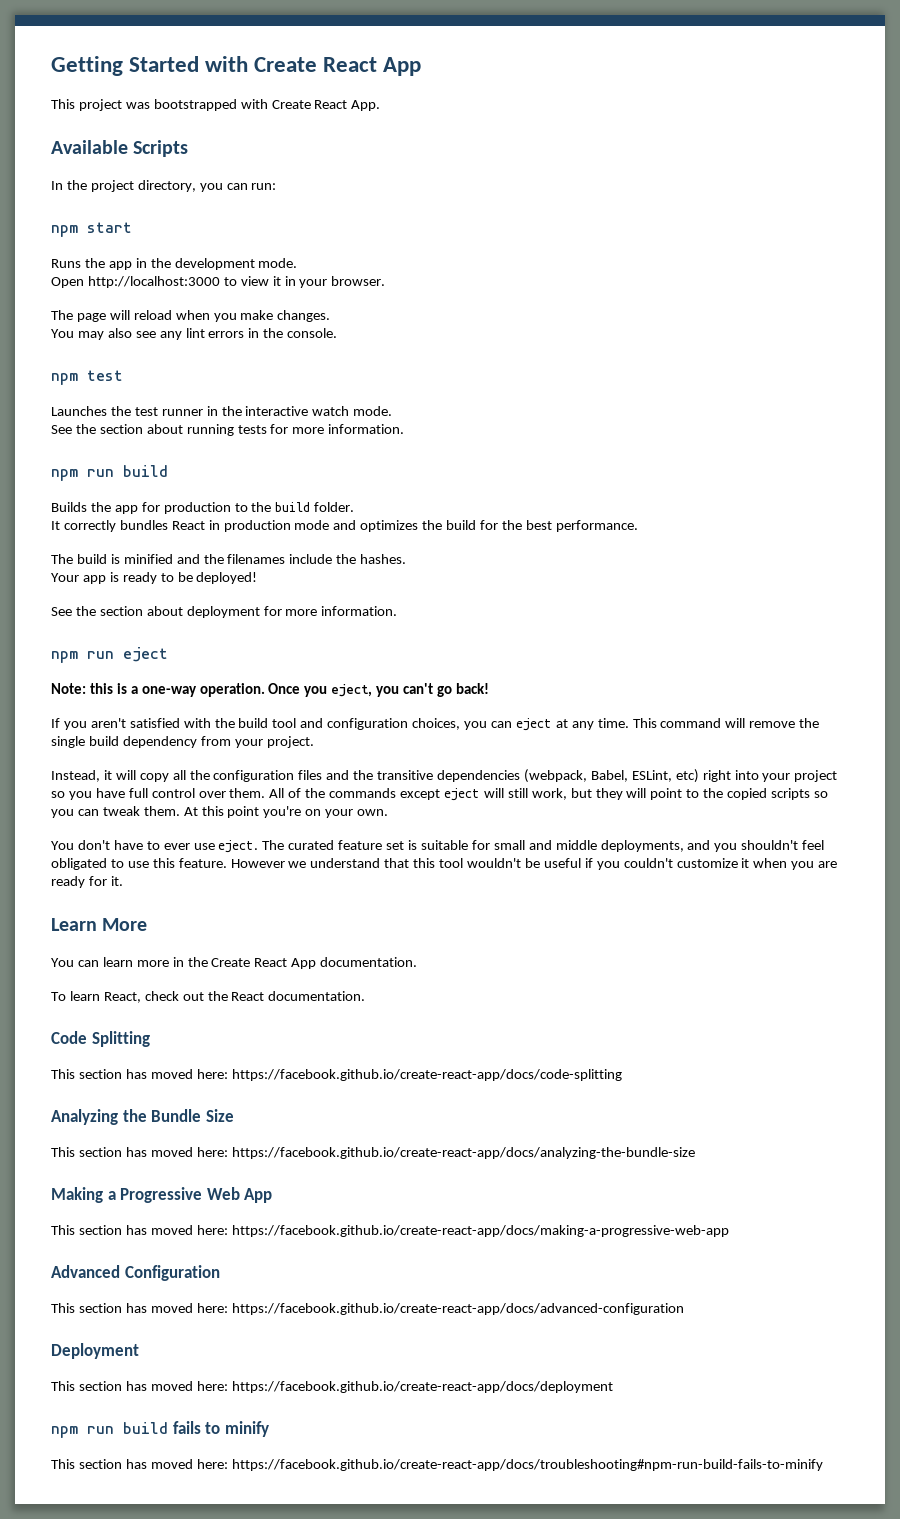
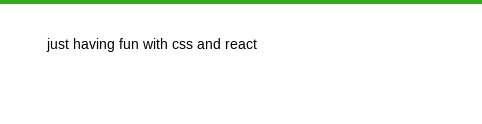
[51,56,422,76] [51,99,381,111] [51,140,189,157] [51,180,277,192] [51,222,132,237] [51,258,298,270] [51,276,386,288] [51,310,331,322] [51,328,338,340] [51,370,123,385] [51,406,393,416] [51,424,405,436] [51,465,168,481] [51,502,355,514] [51,520,638,532] [51,554,407,564] [51,572,258,584] [51,606,398,618] [51,647,168,663] [51,683,489,697] [51,718,820,731] [51,736,314,748] [51,769,838,783] [51,788,828,801] [51,806,389,818] [51,840,825,853] [51,858,838,870] [51,876,123,888] [51,918,148,931] [51,957,418,969] [51,991,366,1003] [51,1031,150,1047] [51,1069,622,1081] [51,1109,234,1125] [51,1147,695,1159] [51,1187,273,1203] [51,1225,729,1237] [51,1265,220,1281] [51,1303,684,1315] [51,1343,139,1359] [51,1381,613,1393] [51,1421,269,1438] [51,1459,823,1471] Getting Started with Create React App // This project was bootstrapped with Create React App. // Available Scripts // In the project directory, you can run: // npm start // Runs the app in the development mode. // Open http://localhost:3000 to view it in your browser. // The page will reload when you make changes. // You may also see any lint errors in the console. // npm test // Launches the test runner in the interactive watch mode. // See the section about running tests for more information. // npm run build // Builds the app for production to the build folder. // It correctly bundles React in production mode and optimizes the build for the best performance. // The build is minified and the filenames include the hashes. // Your app is ready to be deployed! // See the section about deployment for more information. // npm run eject // Note: this is a one-way operation. Once you eject, you can't go back! // If you aren't satisfied with the build tool and configuration choices, you can eject at any time. This command will remove the single build dependency from your project. // Instead, it will copy all the configuration files and the transitive dependencies (webpack, Babel, ESLint, etc) right into your project so you have full control over them. All of the commands except eject will still work, but they will point to the copied scripts so you can tweak them. At this point you're on your own. // You don't have to ever use eject. The curated feature set is suitable for small and middle deployments, and you shouldn't feel obligated to use this feature. However we understand that this tool wouldn't be useful if you couldn't customize it when you are ready for it. // Learn More // You can learn more in the Create React App documentation. // To learn React, check out the React documentation. // Code Splitting // This section has moved here: https://facebook.github.io/create-react-app/docs/code-splitting // Analyzing the Bundle Size // This section has moved here: https://facebook.github.io/create-react-app/docs/analyzing-the-bundle-size // Making a Progressive Web App // This section has moved here: https://facebook.github.io/create-react-app/docs/making-a-progressive-web-app // Advanced Configuration // This section has moved here: https://facebook.github.io/create-react-app/docs/advanced-configuration // Deployment // This section has moved here: https://facebook.github.io/create-react-app/docs/deployment // npm run build fails to minify // This section has moved here: https://facebook.github.io/create-react-app/docs/troubleshooting#npm-run-build-fails-to-minify -> [46,38,257,52] just having fun with css and react

